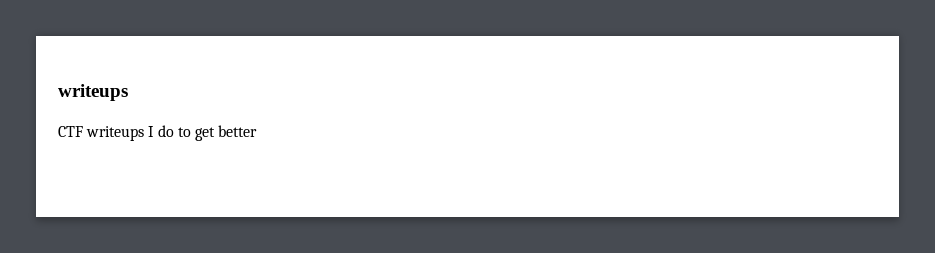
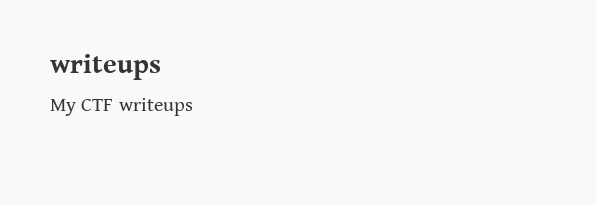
(128, 92) none -> [50,99,76,116] My
[148,125,258,141] I do to get better -> (193, 107) none

